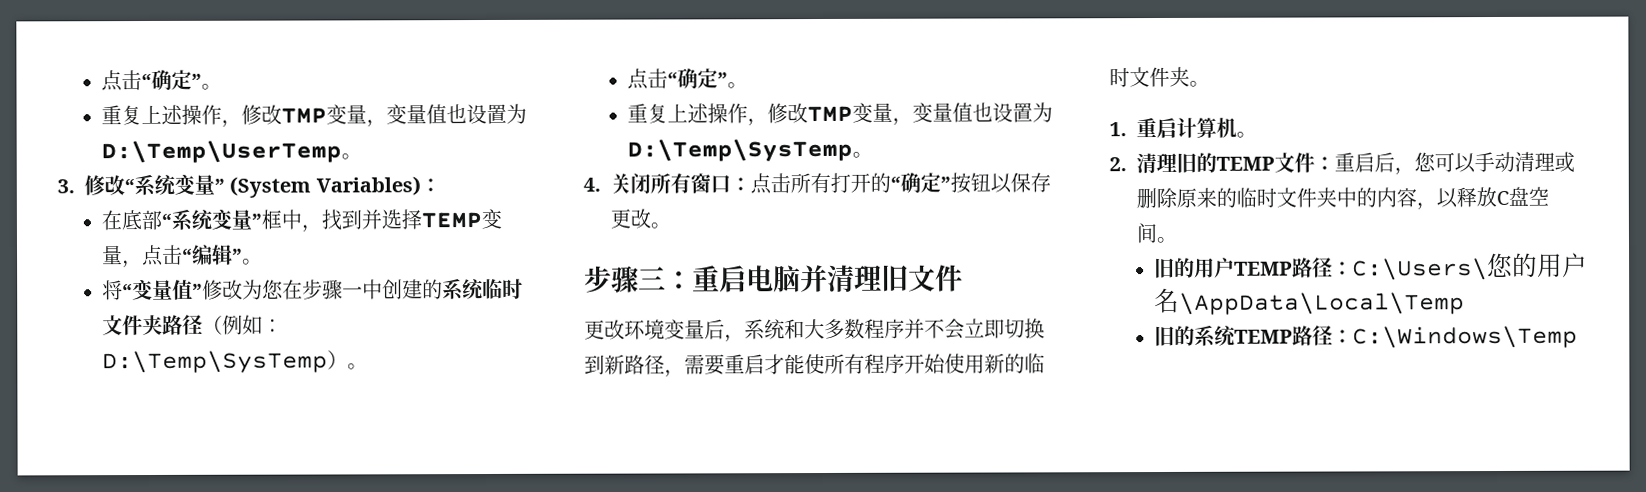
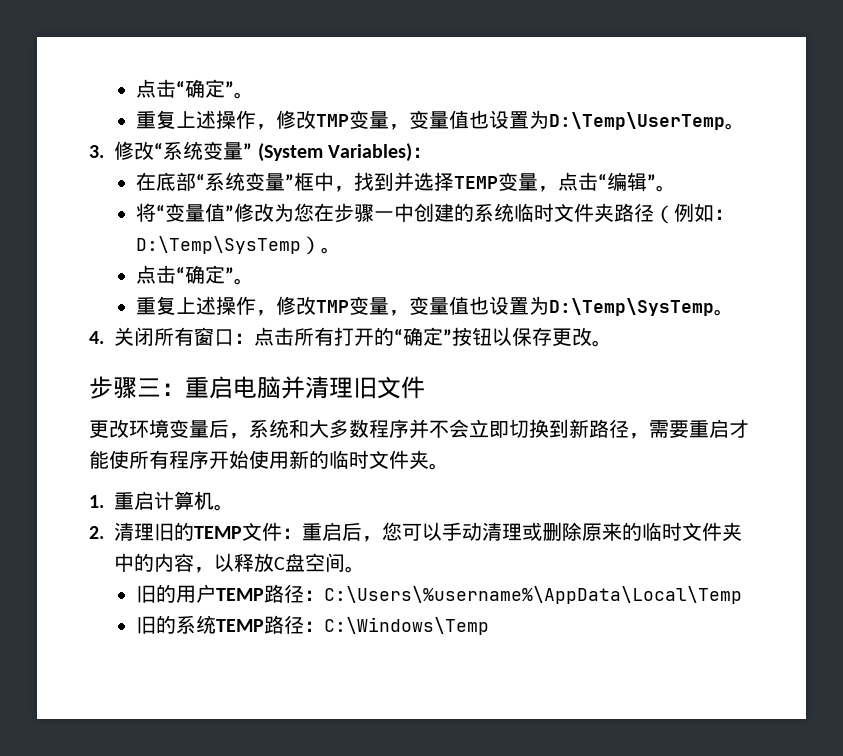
[1352,252,1589,281] [1154,287,1466,315] C:\Users\您的用户名\AppData\Local\Temp -> [324,586,743,604] C:\Users\%username%\AppData\Local\Temp

